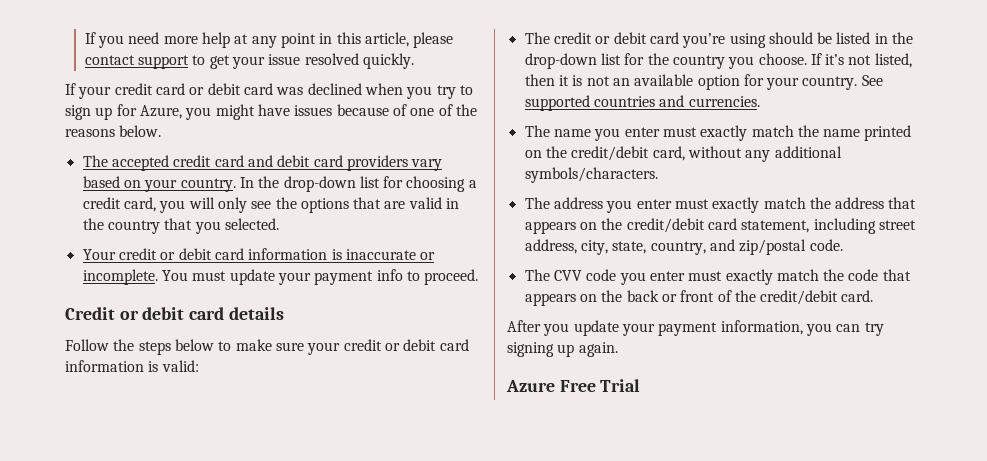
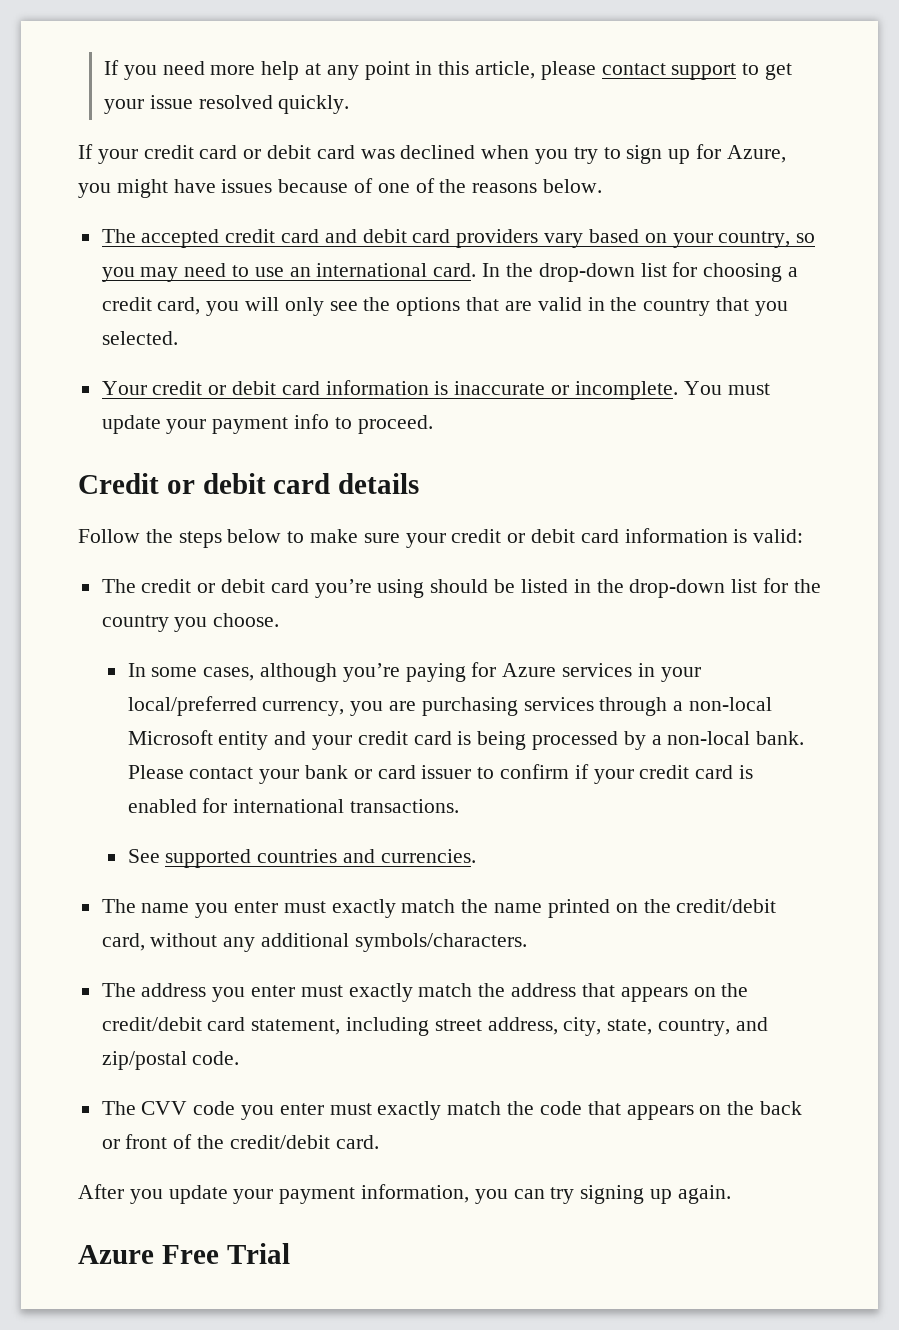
[180,178,236,192] country. -> [718,231,816,248] [101,263,477,282] country, so you may need to use an international card.
[810,53,912,68] [524,74,858,90] If it’s not listed, then it is not an available option for your country. -> [127,662,701,682] [127,696,773,716] [127,730,805,750] [127,764,754,784] [127,798,460,813] // In some cases, although you’re paying for Azure services in your local/preferred currency, you are purchasing services through a non-local Microsoft entity and your credit card is being processed by a non-local bank. Please contact your bank or card issuer to confirm if your credit card is enabled for international transactions. //

